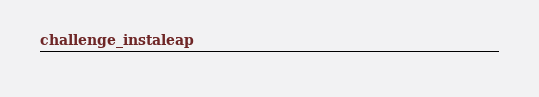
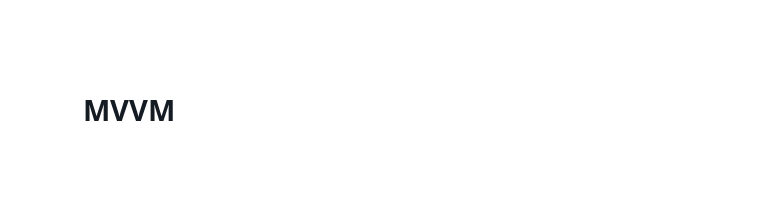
[40,34,194,48] challenge_instaleap -> [83,100,175,121] MVVM

